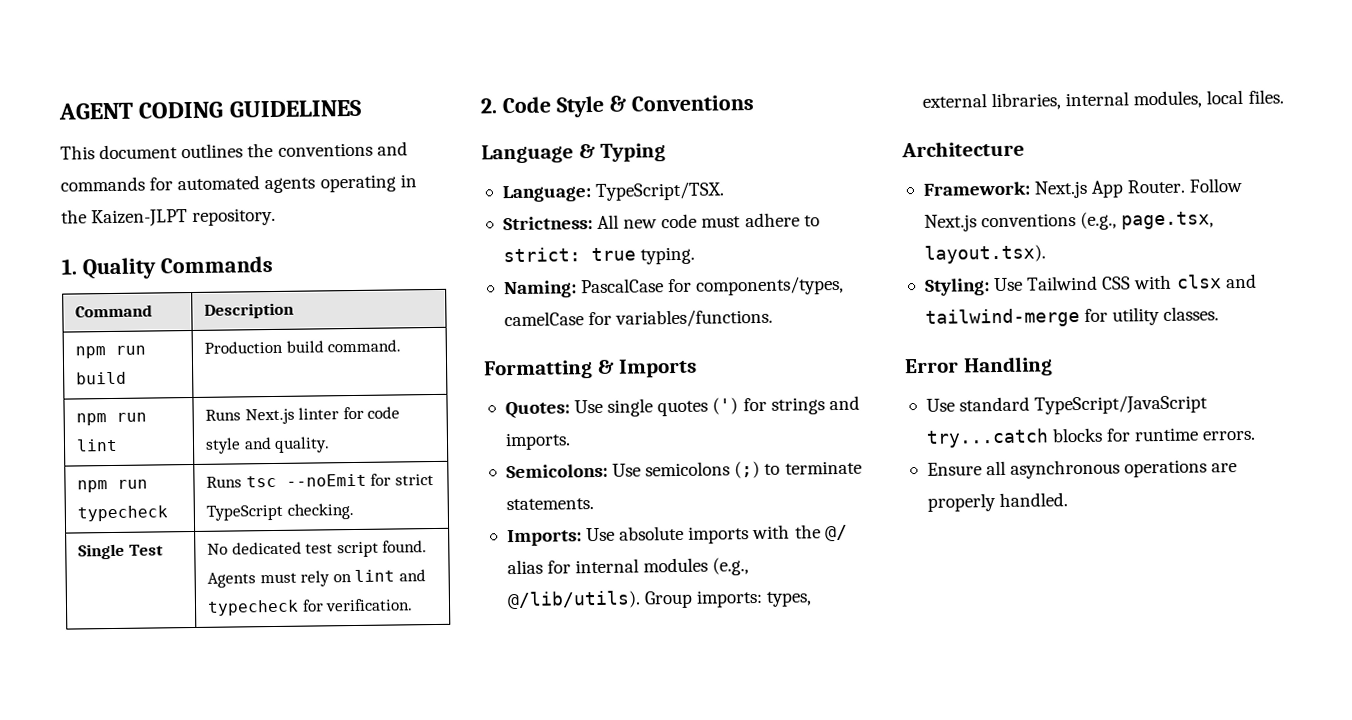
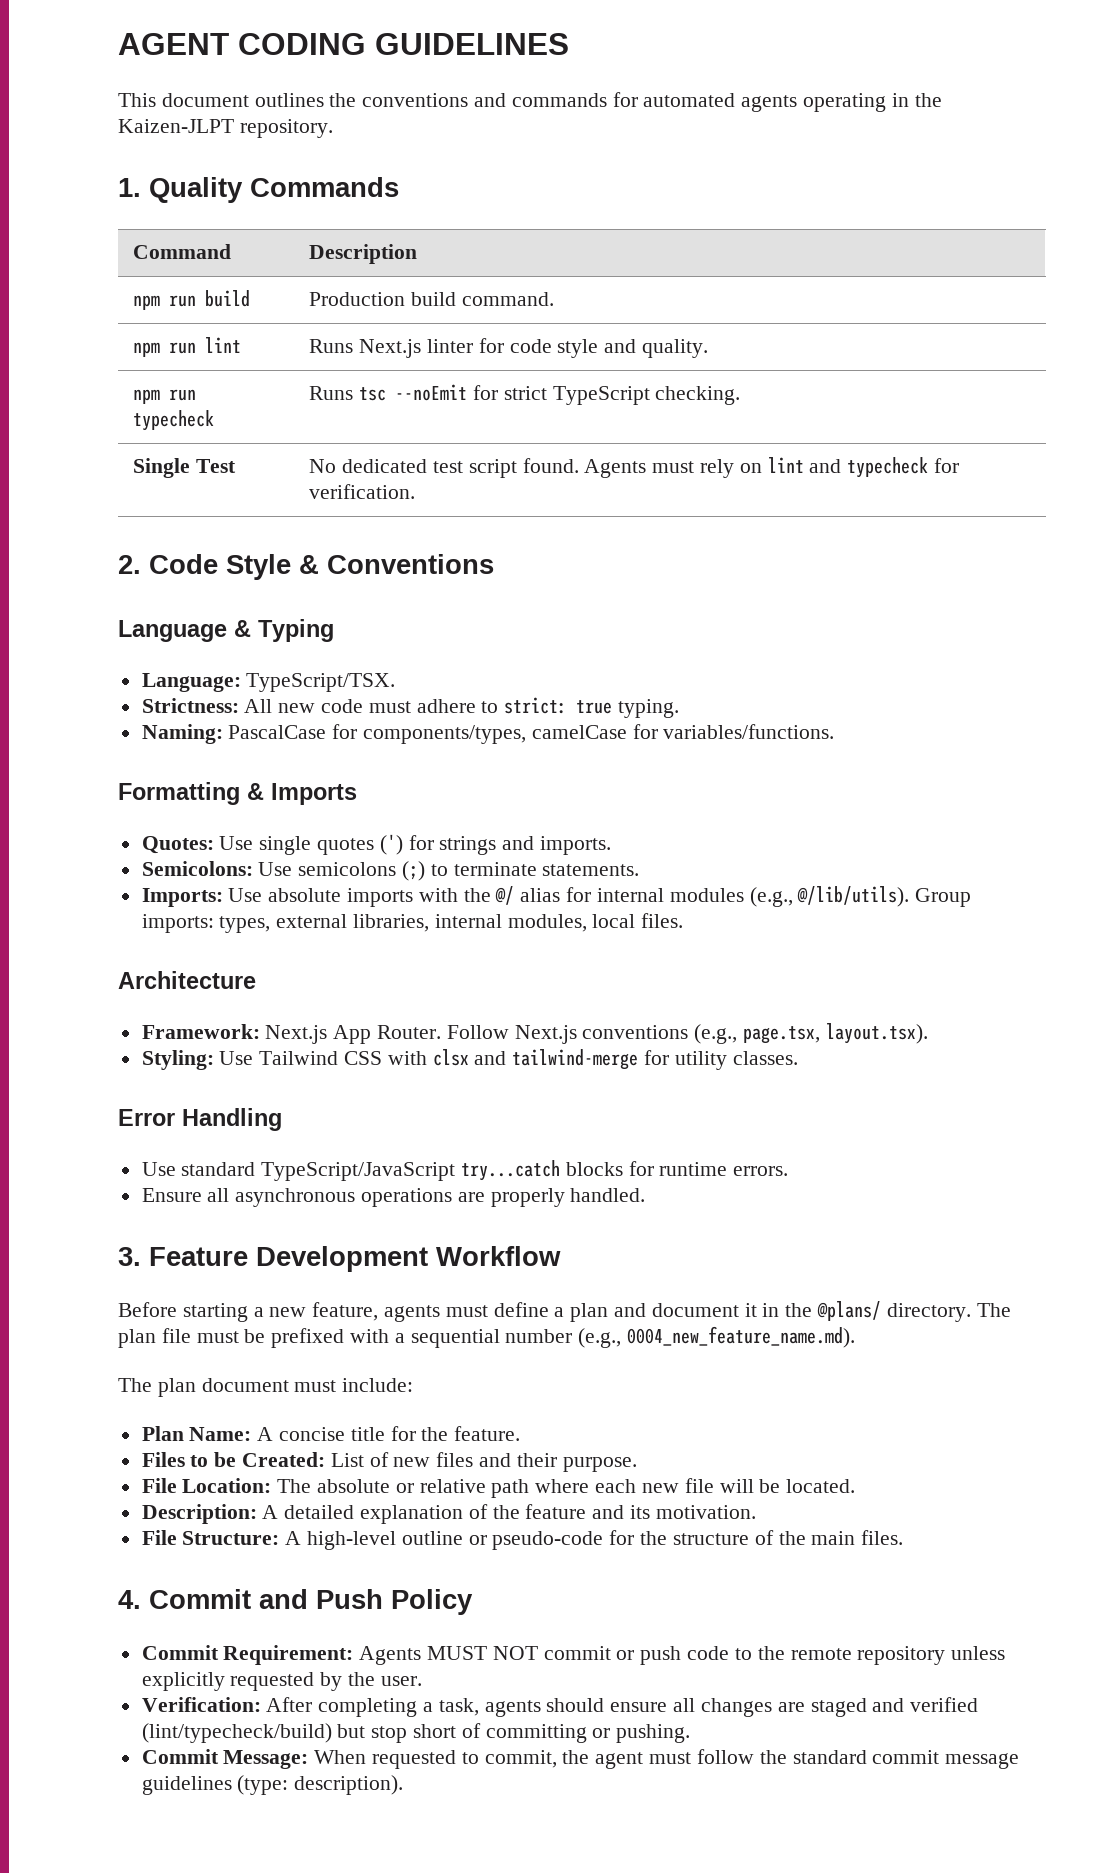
(1069, 499) none -> [118,1246,561,1272] [118,1301,1011,1322] [118,1326,856,1348] [118,1378,414,1397] [141,1426,521,1441] [141,1452,637,1472] [141,1478,856,1498] [141,1504,756,1524] [141,1530,904,1550] [118,1589,473,1615] [141,1645,1006,1665] [141,1672,422,1691] [141,1697,979,1717] [141,1723,691,1743] [141,1749,1020,1769] [141,1775,404,1795] // 3. Feature Development Workflow // Before starting a new feature, agents must define a plan and document it in the @plans/ directory. The plan file must be prefixed with a sequential number (e.g., 0004_new_feature_name.md). // The plan document must include: // Plan Name: A concise title for the feature. // Files to be Created: List of new files and their purpose. // File Location: The absolute or relative path where each new file will be located. // Description: A detailed explanation of the feature and its motivation. // File Structure: A high-level outline or pseudo-code for the structure of the main files. // 4. Commit and Push Policy // Commit Requirement: Agents MUST NOT commit or push code to the remote repository unless explicitly requested by the user. // Verification: After completing a task, agents should ensure all changes are staged and verified (lint/typecheck/build) but stop short of committing or pushing. // Commit Message: When requested to commit, the agent must follow the standard commit message guidelines (type: description).

